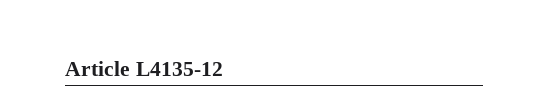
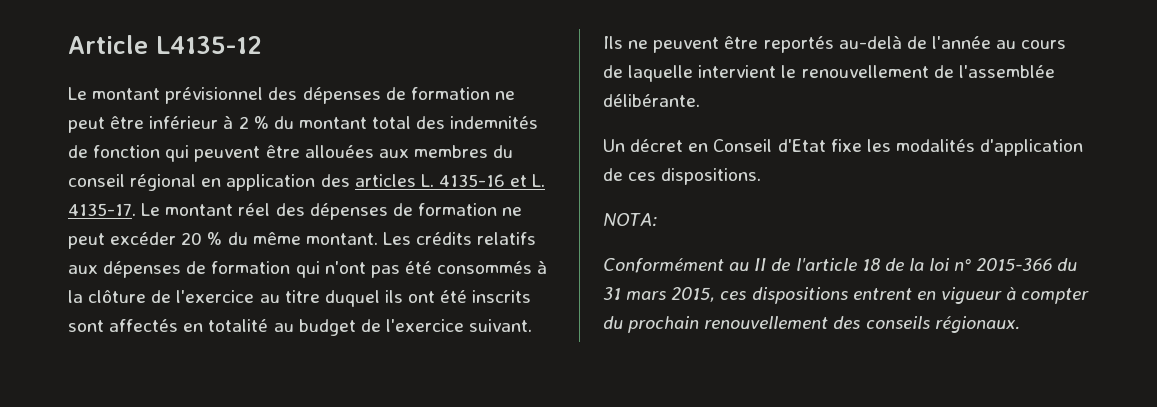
(223, 69) none -> [68,87,515,104] [68,115,539,133] [68,145,514,162] [68,174,546,191] [68,203,523,220] [68,232,537,249] [68,260,548,278] [68,290,532,307] [68,319,533,336] [603,35,1067,53] [603,65,1055,82] [603,94,700,107] [603,139,1084,156] [603,168,762,185] [603,213,657,227] [603,258,1078,273] [603,287,1090,304] [603,316,1020,333] // Le montant prévisionnel des dépenses de formation ne peut être inférieur à 2 % du montant total des indemnités de fonction qui peuvent être allouées aux membres du conseil régional en application des articles L. 4135-16 et L. 4135-17. Le montant réel des dépenses de formation ne peut excéder 20 % du même montant. Les crédits relatifs aux dépenses de formation qui n'ont pas été consommés à la clôture de l'exercice au titre duquel ils ont été inscrits sont affectés en totalité au budget de l'exercice suivant. Ils ne peuvent être reportés au-delà de l'année au cours de laquelle intervient le renouvellement de l'assemblée délibérante. // Un décret en Conseil d'Etat fixe les modalités d'application de ces dispositions. // NOTA: // Conformément au II de l'article 18 de la loi n° 2015-366 du 31 mars 2015, ces dispositions entrent en vigueur à compter du prochain renouvellement des conseils régionaux.

